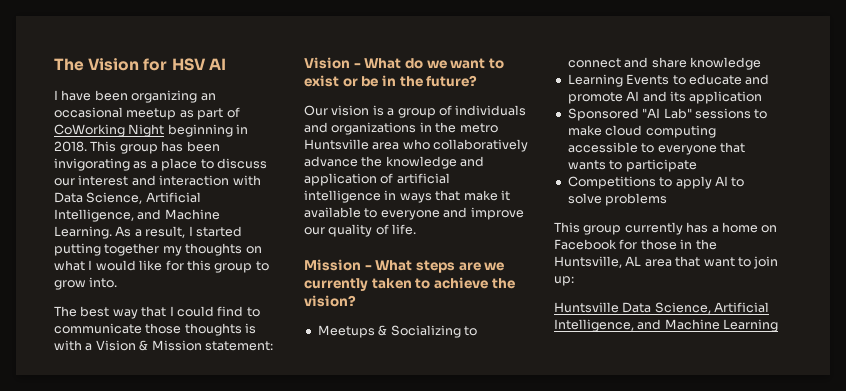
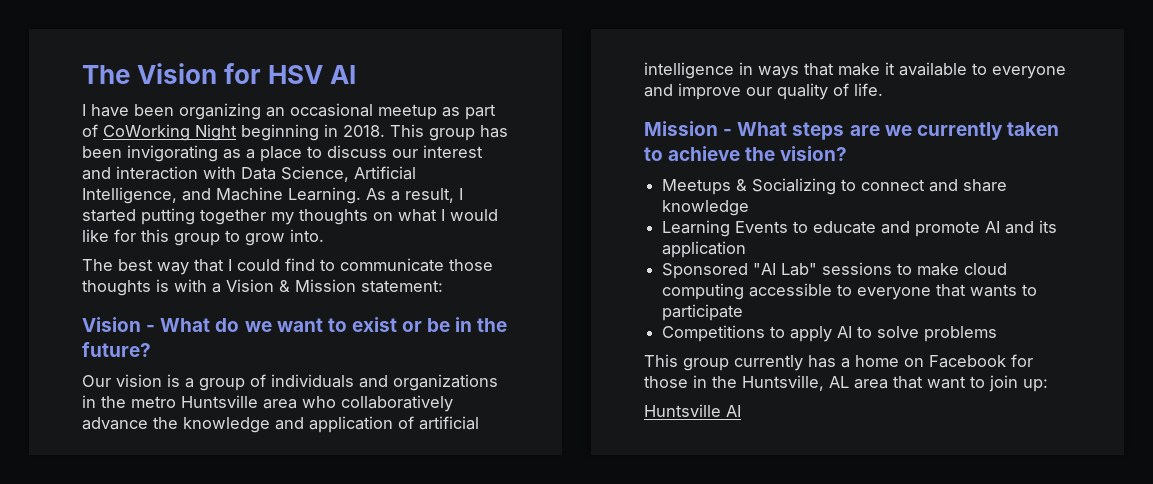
[622,302,770,314] [554,319,779,332] Data Science, Artificial Intelligence, and Machine Learning -> [726,405,741,417] AI

